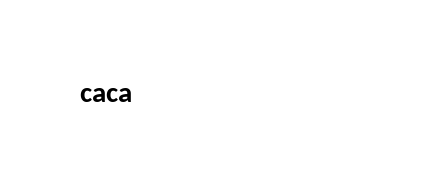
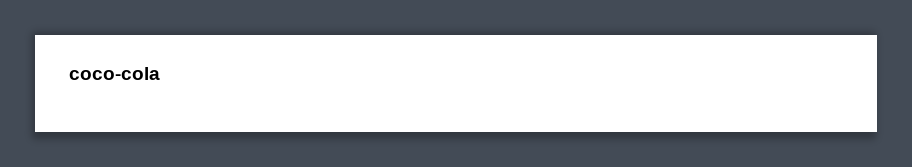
[80,88,132,102] caca -> [69,67,160,80] coco-cola

